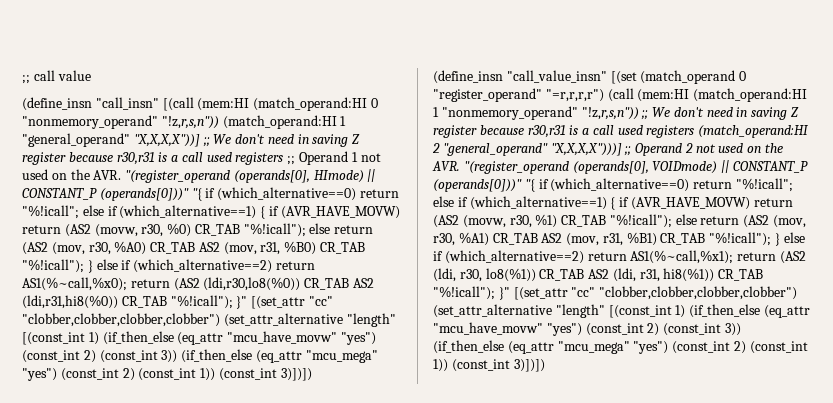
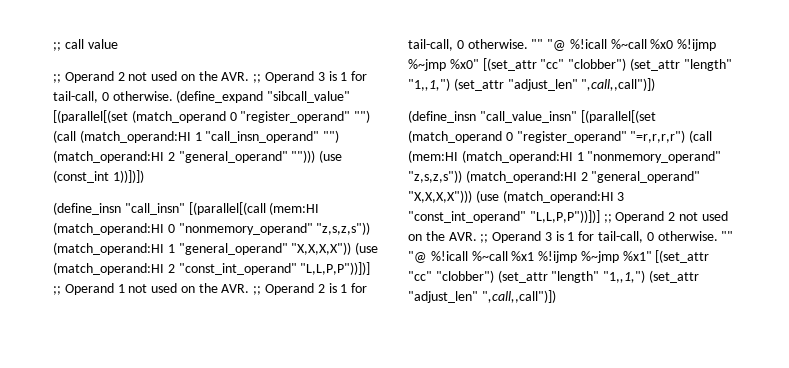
(91, 75) none -> [53,71,368,83] [53,90,351,103] [53,110,371,123] [53,130,340,143] [53,150,343,163] [53,170,144,183] // ;; Operand 2 not used on the AVR. ;; Operand 3 is 1 for tail-call, 0 otherwise. (define_expand "sibcall_value" [(parallel[(set (match_operand 0 "register_operand" "") (call (match_operand:HI 1 "call_insn_operand" "") (match_operand:HI 2 "general_operand" ""))) (use (const_int 1))])])
[162,97,194,111] [(call -> [188,202,266,215] [(parallel[(call
[161,116,219,129] "!z,r,s,n")) -> [316,222,371,235] "z,s,z,s"))
[133,134,361,147] [22,152,284,165] "X,X,X,X"))] ;; We don't need in saving Z register because r30,r31 is a call used registers -> [291,242,379,255] [53,262,371,275] "X,X,X,X")) (use (match_operand:HI 2 "const_int_operand" "L,L,P,P"))])]
[125,169,376,183] [22,187,399,201] [22,205,400,219] [22,223,374,237] [22,241,366,255] [22,259,315,273] [22,277,374,291] [22,295,333,309] [22,313,396,327] [22,331,376,345] [22,349,378,363] [22,368,312,381] "(register_operand (operands[0], HImode) || CONSTANT_P (operands[0]))" "{ if (which_alternative==0) return "%!icall"; else if (which_alternative==1) { if (AVR_HAVE_MOVW) return (AS2 (movw, r30, %0) CR_TAB "%!icall"); else return (AS2 (mov, r30, %A0) CR_TAB AS2 (mov, r31, %B0) CR_TAB "%!icall"); } else if (which_alternative==2) return AS1(%~call,%x0); return (AS2 (ldi,r30,lo8(%0)) CR_TAB AS2 (ldi,r31,hi8(%0)) CR_TAB "%!icall"); }" [(set_attr "cc" "clobber,clobber,clobber,clobber") (set_attr_alternative "length" [(const_int 1) (if_then_else (eq_attr "mcu_have_movw" "yes") (const_int 2) (const_int 3)) (if_then_else (eq_attr "mcu_mega" "yes") (const_int 2) (const_int 1)) (const_int 3)])]) -> [253,283,368,295] [408,39,717,51] [408,58,732,71] [408,78,656,91] ;; Operand 2 is 1 for tail-call, 0 otherwise. "" "@ %!icall %~call %x0 %!ijmp %~jmp %x0" [(set_attr "cc" "clobber") (set_attr "length" "1,,1,") (set_attr "adjust_len" ",call,,call")])
[610,71,637,84] [(set -> [580,110,656,123] [(parallel[(set
[581,107,800,120] [433,125,810,138] [432,143,784,156] [432,160,808,174] [433,178,793,192] [433,196,793,210] [433,214,807,228] [433,232,805,246] [433,250,806,264] [433,268,764,282] [433,286,798,300] [433,304,810,318] [433,322,741,336] [433,340,808,354] [433,359,545,372] "!z,r,s,n")) ;; We don't need in saving Z register because r30,r31 is a call used registers (match_operand:HI 2 "general_operand" "X,X,X,X")))] ;; Operand 2 not used on the AVR. "(register_operand (operands[0], VOIDmode) || CONSTANT_P (operands[0]))" "{ if (which_alternative==0) return "%!icall"; else if (which_alternative==1) { if (AVR_HAVE_MOVW) return (AS2 (movw, r30, %1) CR_TAB "%!icall"); else return (AS2 (mov, r30, %A1) CR_TAB AS2 (mov, r31, %B1) CR_TAB "%!icall"); } else if (which_alternative==2) return AS1(%~call,%x1); return (AS2 (ldi, r30, lo8(%1)) CR_TAB AS2 (ldi, r31, hi8(%1)) CR_TAB "%!icall"); }" [(set_attr "cc" "clobber,clobber,clobber,clobber") (set_attr_alternative "length" [(const_int 1) (if_then_else (eq_attr "mcu_have_movw" "yes") (const_int 2) (const_int 3)) (if_then_else (eq_attr "mcu_mega" "yes") (const_int 2) (const_int 1)) (const_int 3)])]) -> [408,170,701,183] [408,190,625,203] [408,210,728,223] [408,231,734,243] [408,250,710,263] [408,270,699,283] [408,290,556,303] "z,s,z,s")) (match_operand:HI 2 "general_operand" "X,X,X,X"))) (use (match_operand:HI 3 "const_int_operand" "L,L,P,P"))])] ;; Operand 2 not used on the AVR. ;; Operand 3 is 1 for tail-call, 0 otherwise. "" "@ %!icall %~call %x1 %!ijmp %~jmp %x1" [(set_attr "cc" "clobber") (set_attr "length" "1,,1,") (set_attr "adjust_len" ",call,,call")])

